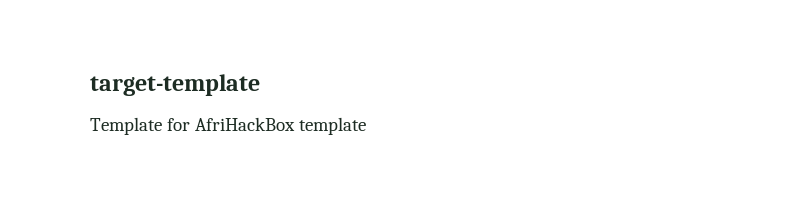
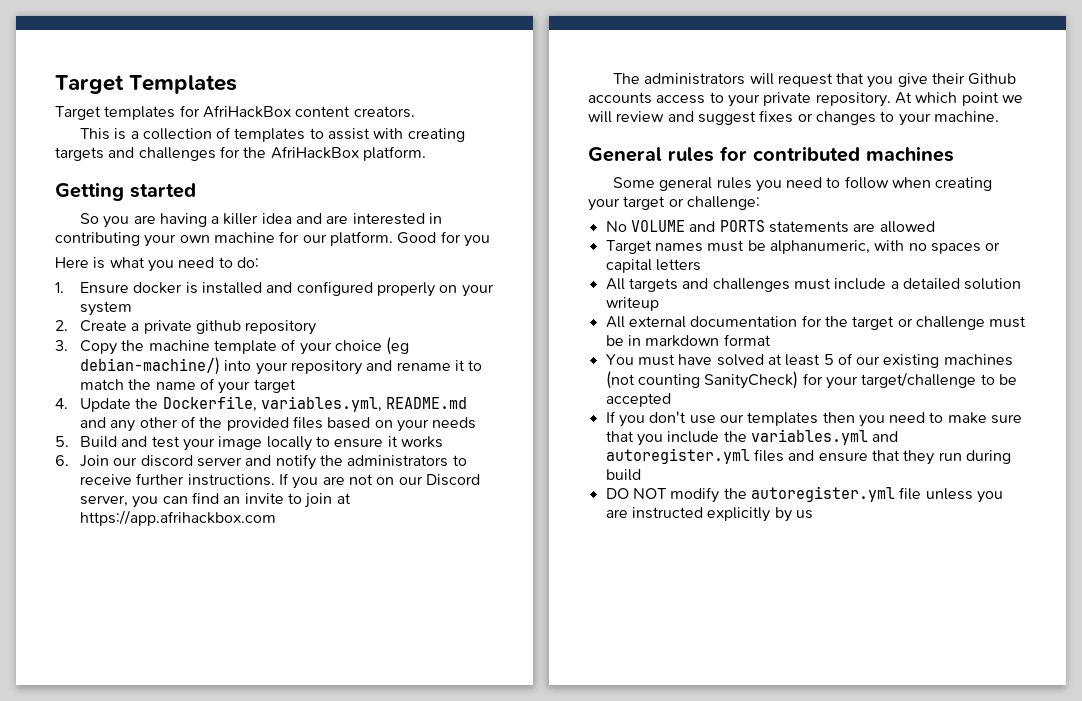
[90,74,260,96] [90,117,367,135] target-template // Template for AfriHackBox template -> [55,75,238,94] [55,105,415,120] [79,127,465,142] [55,146,426,161] [55,182,196,201] [79,213,443,228] [55,231,490,247] [55,257,259,272] [55,281,494,297] [80,301,133,316] [55,320,317,335] [55,337,410,355] [80,357,483,375] [80,378,296,394] [55,396,468,412] [80,416,477,432] [55,436,443,451] [55,454,467,470] [80,473,480,489] [80,492,351,508] [80,510,277,526] [612,73,1017,88] [588,92,1023,107] [588,110,999,126] [588,146,954,162] [612,176,993,192] [588,196,760,211] [605,220,935,233] [605,240,1001,254] [605,259,701,273] [605,278,1022,292] [605,297,659,311] [605,315,1027,330] [605,334,771,347] [605,353,1013,368] [605,371,1017,389] [605,393,671,407] [605,411,1023,427] [605,429,899,446] [605,448,1011,465] [605,469,641,481] [605,486,1003,503] [605,507,813,522] Target Templates // Target templates for AfriHackBox content creators. // This is a collection of templates to assist with creating targets and challenges for the AfriHackBox platform. // Getting started // So you are having a killer idea and are interested in contributing your own machine for our platform. Good for you // Here is what you need to do: // 1. Ensure docker is installed and configured properly on your system // 2. Create a private github repository // 3. Copy the machine template of your choice (eg debian-machine/) into your repository and rename it to match the name of your target // 4. Update the Dockerfile, variables.yml, README.md and any other of the provided files based on your needs // 5. Build and test your image locally to ensure it works // 6. Join our discord server and notify the administrators to receive further instructions. If you are not on our Discord server, you can find an invite to join at https://app.afrihackbox.com // The administrators will request that you give their Github accounts access to your private repository. At which point we will review and suggest fixes or changes to your machine. // General rules for contributed machines // Some general rules you need to follow when creating your target or challenge: // No VOLUME and PORTS statements are allowed // Target names must be alphanumeric, with no spaces or capital letters // All targets and challenges must include a detailed solution writeup // All external documentation for the target or challenge must be in markdown format // You must have solved at least 5 of our existing machines (not counting SanityCheck) for your target/challenge to be accepted // If you don't use our templates then you need to make sure that you include the variables.yml and autoregister.yml files and ensure that they run during build // DO NOT modify the autoregister.yml file unless you are instructed explicitly by us

